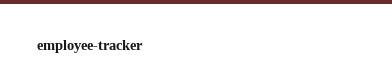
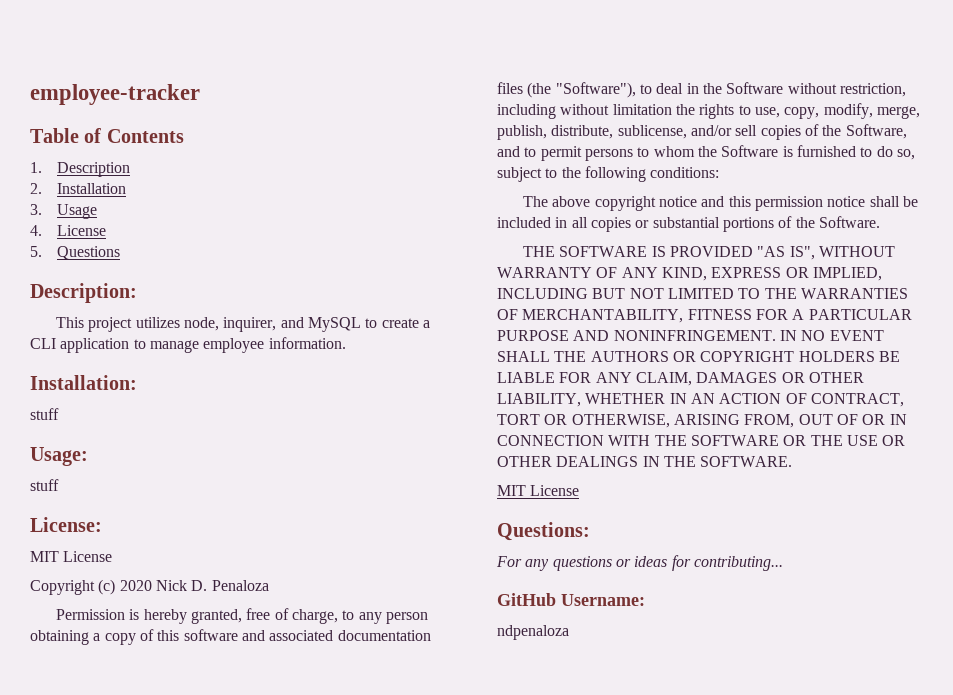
(143, 46) none -> [30,128,184,143] [30,162,131,177] [30,183,127,194] [30,204,98,219] [30,225,107,236] [30,246,121,260] [30,283,137,303] [56,317,430,332] [30,337,346,353] [30,375,137,390] [30,408,59,420] [30,447,88,466] [30,479,59,491] [30,517,102,532] [30,551,113,562] [30,579,269,595] [56,608,428,624] [30,629,431,645] [497,82,906,98] [497,103,920,119] [497,124,907,140] [497,145,915,161] [497,166,720,182] [523,196,918,211] [497,216,880,232] [523,246,896,260] [497,267,882,281] [497,288,908,299] [497,309,912,323] [497,330,884,341] [497,351,900,362] [497,372,864,386] [497,393,904,407] [497,414,907,428] [497,435,906,446] [497,456,793,467] [497,485,580,496] [497,522,590,541] [496,555,783,571] [497,593,645,606] [497,625,569,640] // Table of Contents // 1. Description // 2. Installation // 3. Usage // 4. License // 5. Questions // Description: // This project utilizes node, inquirer, and MySQL to create a CLI application to manage employee information. // Installation: // stuff // Usage: // stuff // License: // MIT License // Copyright (c) 2020 Nick D. Penaloza // Permission is hereby granted, free of charge, to any person obtaining a copy of this software and associated documentation files (the "Software"), to deal in the Software without restriction, including without limitation the rights to use, copy, modify, merge, publish, distribute, sublicense, and/or sell copies of the Software, and to permit persons to whom the Software is furnished to do so, subject to the following conditions: // The above copyright notice and this permission notice shall be included in all copies or substantial portions of the Software. // THE SOFTWARE IS PROVIDED "AS IS", WITHOUT WARRANTY OF ANY KIND, EXPRESS OR IMPLIED, INCLUDING BUT NOT LIMITED TO THE WARRANTIES OF MERCHANTABILITY, FITNESS FOR A PARTICULAR PURPOSE AND NONINFRINGEMENT. IN NO EVENT SHALL THE AUTHORS OR COPYRIGHT HOLDERS BE LIABLE FOR ANY CLAIM, DAMAGES OR OTHER LIABILITY, WHETHER IN AN ACTION OF CONTRACT, TORT OR OTHERWISE, ARISING FROM, OUT OF OR IN CONNECTION WITH THE SOFTWARE OR THE USE OR OTHER DEALINGS IN THE SOFTWARE. // MIT License // Questions: // For any questions or ideas for contributing... // GitHub Username: // ndpenaloza

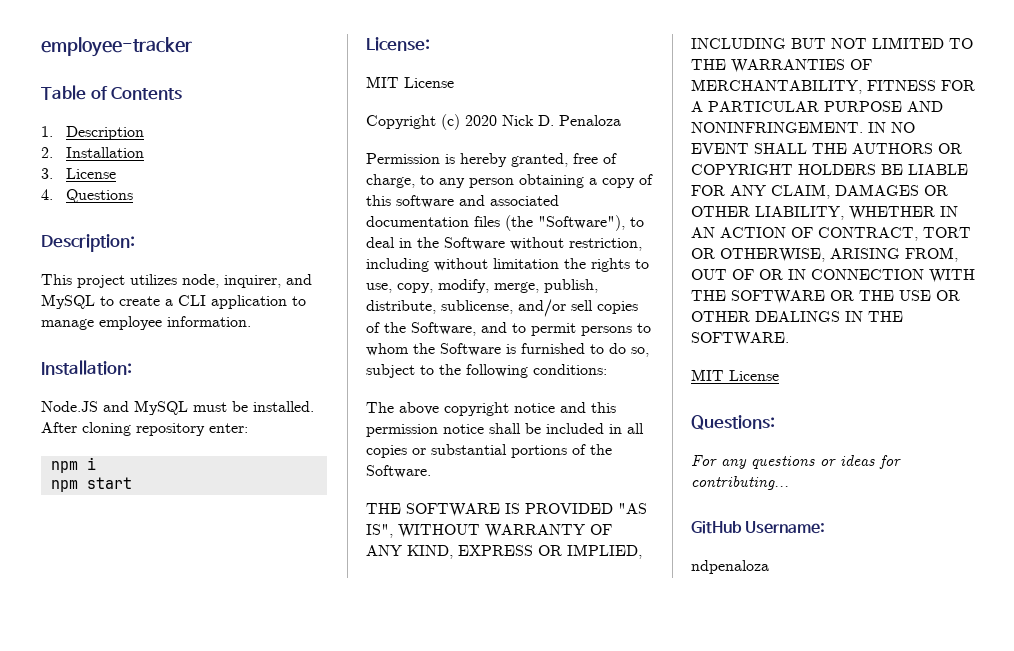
[57,204,98,219] [30,225,107,236] [30,246,42,257] Usage // 4. License // 5. -> [65,168,116,179] [41,189,53,200] License // 4.
[30,408,59,420] [30,447,88,466] [30,479,59,491] stuff // Usage: // stuff -> [41,400,314,415] [41,422,248,436] [50,457,96,473] [50,477,132,492] Node.JS and MySQL must be installed. After cloning repository enter: // npm i // npm start

